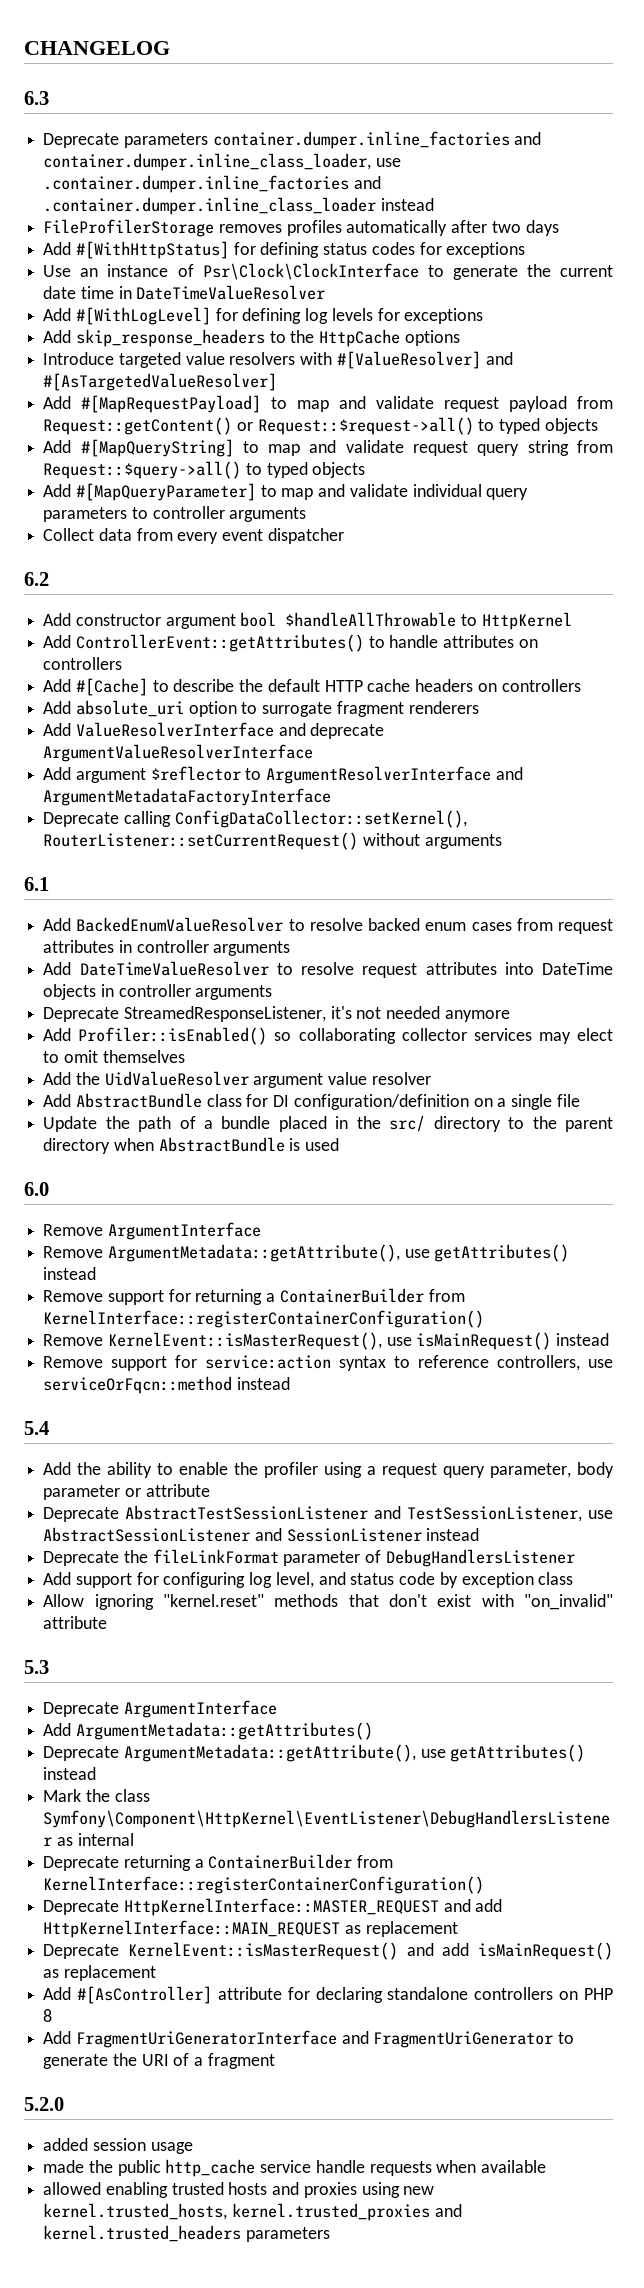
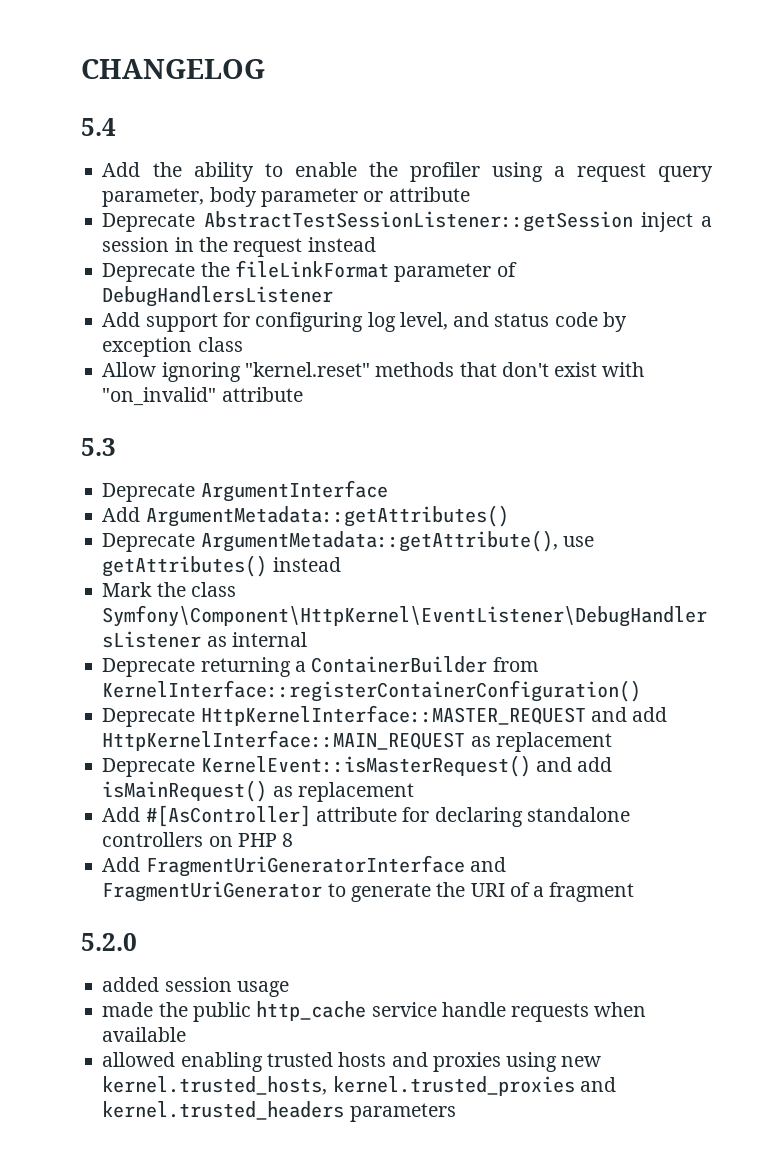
[24,91,49,105] [43,131,542,149] [43,153,401,171] [43,175,381,193] [43,197,434,215] [43,219,559,237] [43,241,526,259] [43,263,613,280] [43,285,326,300] [43,307,484,325] [43,329,460,347] [43,351,513,369] [43,373,278,391] [43,395,613,413] [43,417,598,435] [43,439,613,457] [43,461,366,479] [43,483,529,501] [43,506,307,522] [43,528,344,544] [24,572,49,586] [43,612,572,630] [43,634,538,652] [43,657,123,670] [43,678,581,696] [43,700,479,717] [43,722,385,739] [43,744,314,762] [43,766,523,784] [43,788,332,806] [43,810,467,828] [43,832,502,850] [24,877,49,891] [43,917,613,934] [43,940,291,956] [43,961,613,978] [43,984,273,1000] [43,1006,510,1022] [43,1027,613,1045] [43,1050,185,1063] [43,1071,431,1088] [43,1093,580,1110] [43,1115,613,1132] [43,1137,340,1154] [24,1182,49,1196] [43,1222,261,1240] [43,1244,570,1262] [43,1267,97,1280] [43,1288,465,1305] [43,1310,485,1328] [43,1332,610,1350] [43,1355,613,1371] [43,1376,290,1394] // 6.3 // Deprecate parameters container.dumper.inline_factories and container.dumper.inline_class_loader, use .container.dumper.inline_factories and .container.dumper.inline_class_loader instead // FileProfilerStorage removes profiles automatically after two days // Add #[WithHttpStatus] for defining status codes for exceptions // Use an instance of Psr\Clock\ClockInterface to generate the current date time in DateTimeValueResolver // Add #[WithLogLevel] for defining log levels for exceptions // Add skip_response_headers to the HttpCache options // Introduce targeted value resolvers with #[ValueResolver] and #[AsTargetedValueResolver] // Add #[MapRequestPayload] to map and validate request payload from Request::getContent() or Request::$request->all() to typed objects // Add #[MapQueryString] to map and validate request query string from Request::$query->all() to typed objects // Add #[MapQueryParameter] to map and validate individual query parameters to controller arguments // Collect data from every event dispatcher // 6.2 // Add constructor argument bool $handleAllThrowable to HttpKernel // Add ControllerEvent::getAttributes() to handle attributes on controllers // Add #[Cache] to describe the default HTTP cache headers on controllers // Add absolute_uri option to surrogate fragment renderers // Add ValueResolverInterface and deprecate ArgumentValueResolverInterface // Add argument $reflector to ArgumentResolverInterface and ArgumentMetadataFactoryInterface // Deprecate calling ConfigDataCollector::setKernel(), RouterListener::setCurrentRequest() without arguments // 6.1 // Add BackedEnumValueResolver to resolve backed enum cases from request attributes in controller arguments // Add DateTimeValueResolver to resolve request attributes into DateTime objects in controller arguments // Deprecate StreamedResponseListener, it's not needed anymore // Add Profiler::isEnabled() so collaborating collector services may elect to omit themselves // Add the UidValueResolver argument value resolver // Add AbstractBundle class for DI configuration/definition on a single file // Update the path of a bundle placed in the src/ directory to the parent directory when AbstractBundle is used // 6.0 // Remove ArgumentInterface // Remove ArgumentMetadata::getAttribute(), use getAttributes() instead // Remove support for returning a ContainerBuilder from KernelInterface::registerContainerConfiguration() // Remove KernelEvent::isMasterRequest(), use isMainRequest() instead // Remove support for service:action syntax to reference controllers, use serviceOrFqcn::method instead -> (265, 69) none
[125,1505,613,1522] [43,1527,422,1542] AbstractTestSessionListener and TestSessionListener, use AbstractSessionListener and SessionListener -> [203,211,712,232] [102,237,303,257] AbstractTestSessionListener::getSession inject a session in the request

